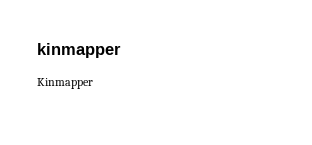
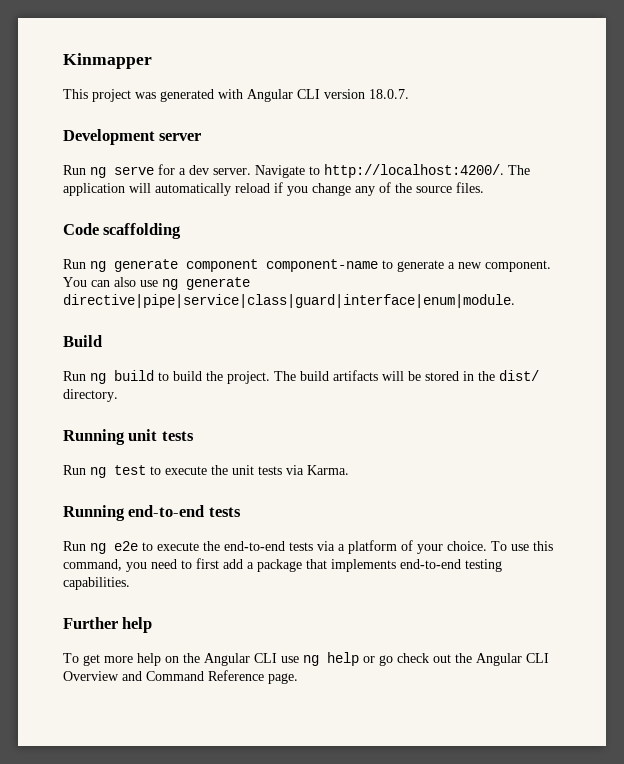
[37,43,121,58] [37,78,93,89] kinmapper // Kinmapper -> [63,53,152,69] [63,89,409,102] [63,129,202,145] [63,164,530,178] [63,182,484,196] [63,223,182,239] [63,259,551,272] [63,277,250,290] [63,294,515,308] [63,335,102,347] [63,370,539,384] [63,389,118,402] [63,429,194,445] [63,465,349,478] [63,505,241,521] [63,540,553,554] [63,558,502,572] [63,577,130,590] [63,617,153,633] [63,652,549,666] [63,670,298,684] Kinmapper // This project was generated with Angular CLI version 18.0.7. // Development server // Run ng serve for a dev server. Navigate to http://localhost:4200/. The application will automatically reload if you change any of the source files. // Code scaffolding // Run ng generate component component-name to generate a new component. You can also use ng generate directive|pipe|service|class|guard|interface|enum|module. // Build // Run ng build to build the project. The build artifacts will be stored in the dist/ directory. // Running unit tests // Run ng test to execute the unit tests via Karma. // Running end-to-end tests // Run ng e2e to execute the end-to-end tests via a platform of your choice. To use this command, you need to first add a package that implements end-to-end testing capabilities. // Further help // To get more help on the Angular CLI use ng help or go check out the Angular CLI Overview and Command Reference page.

